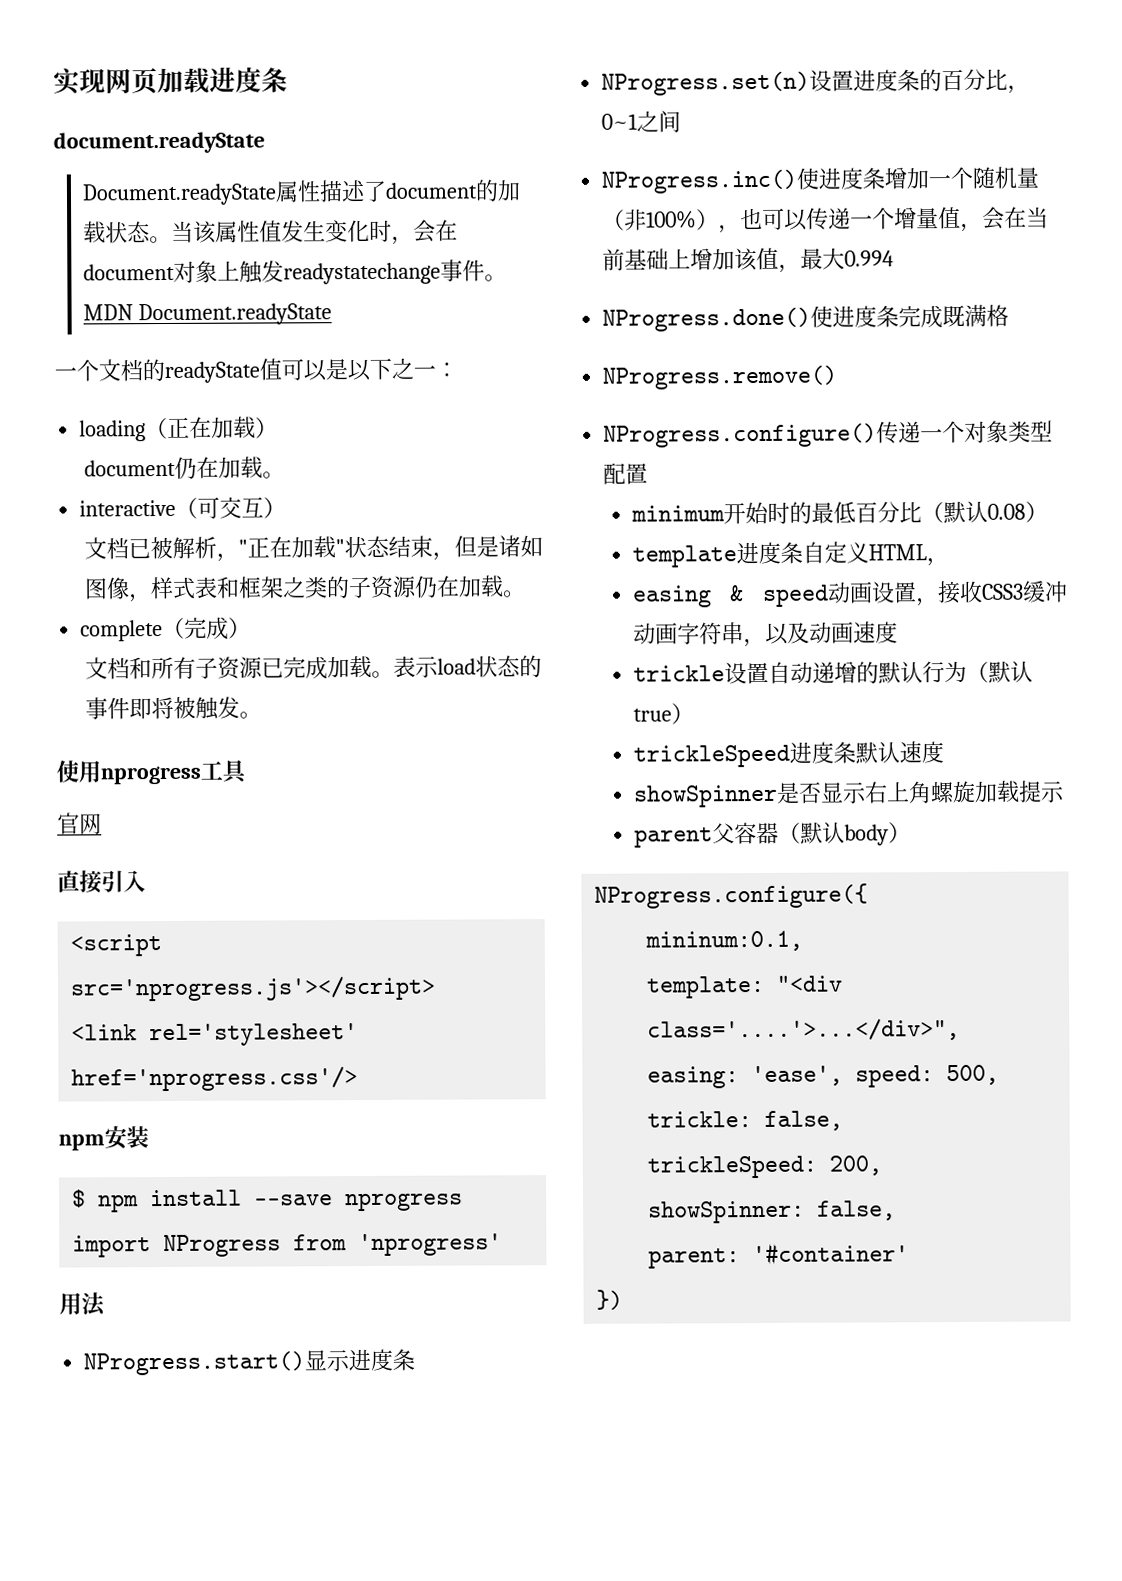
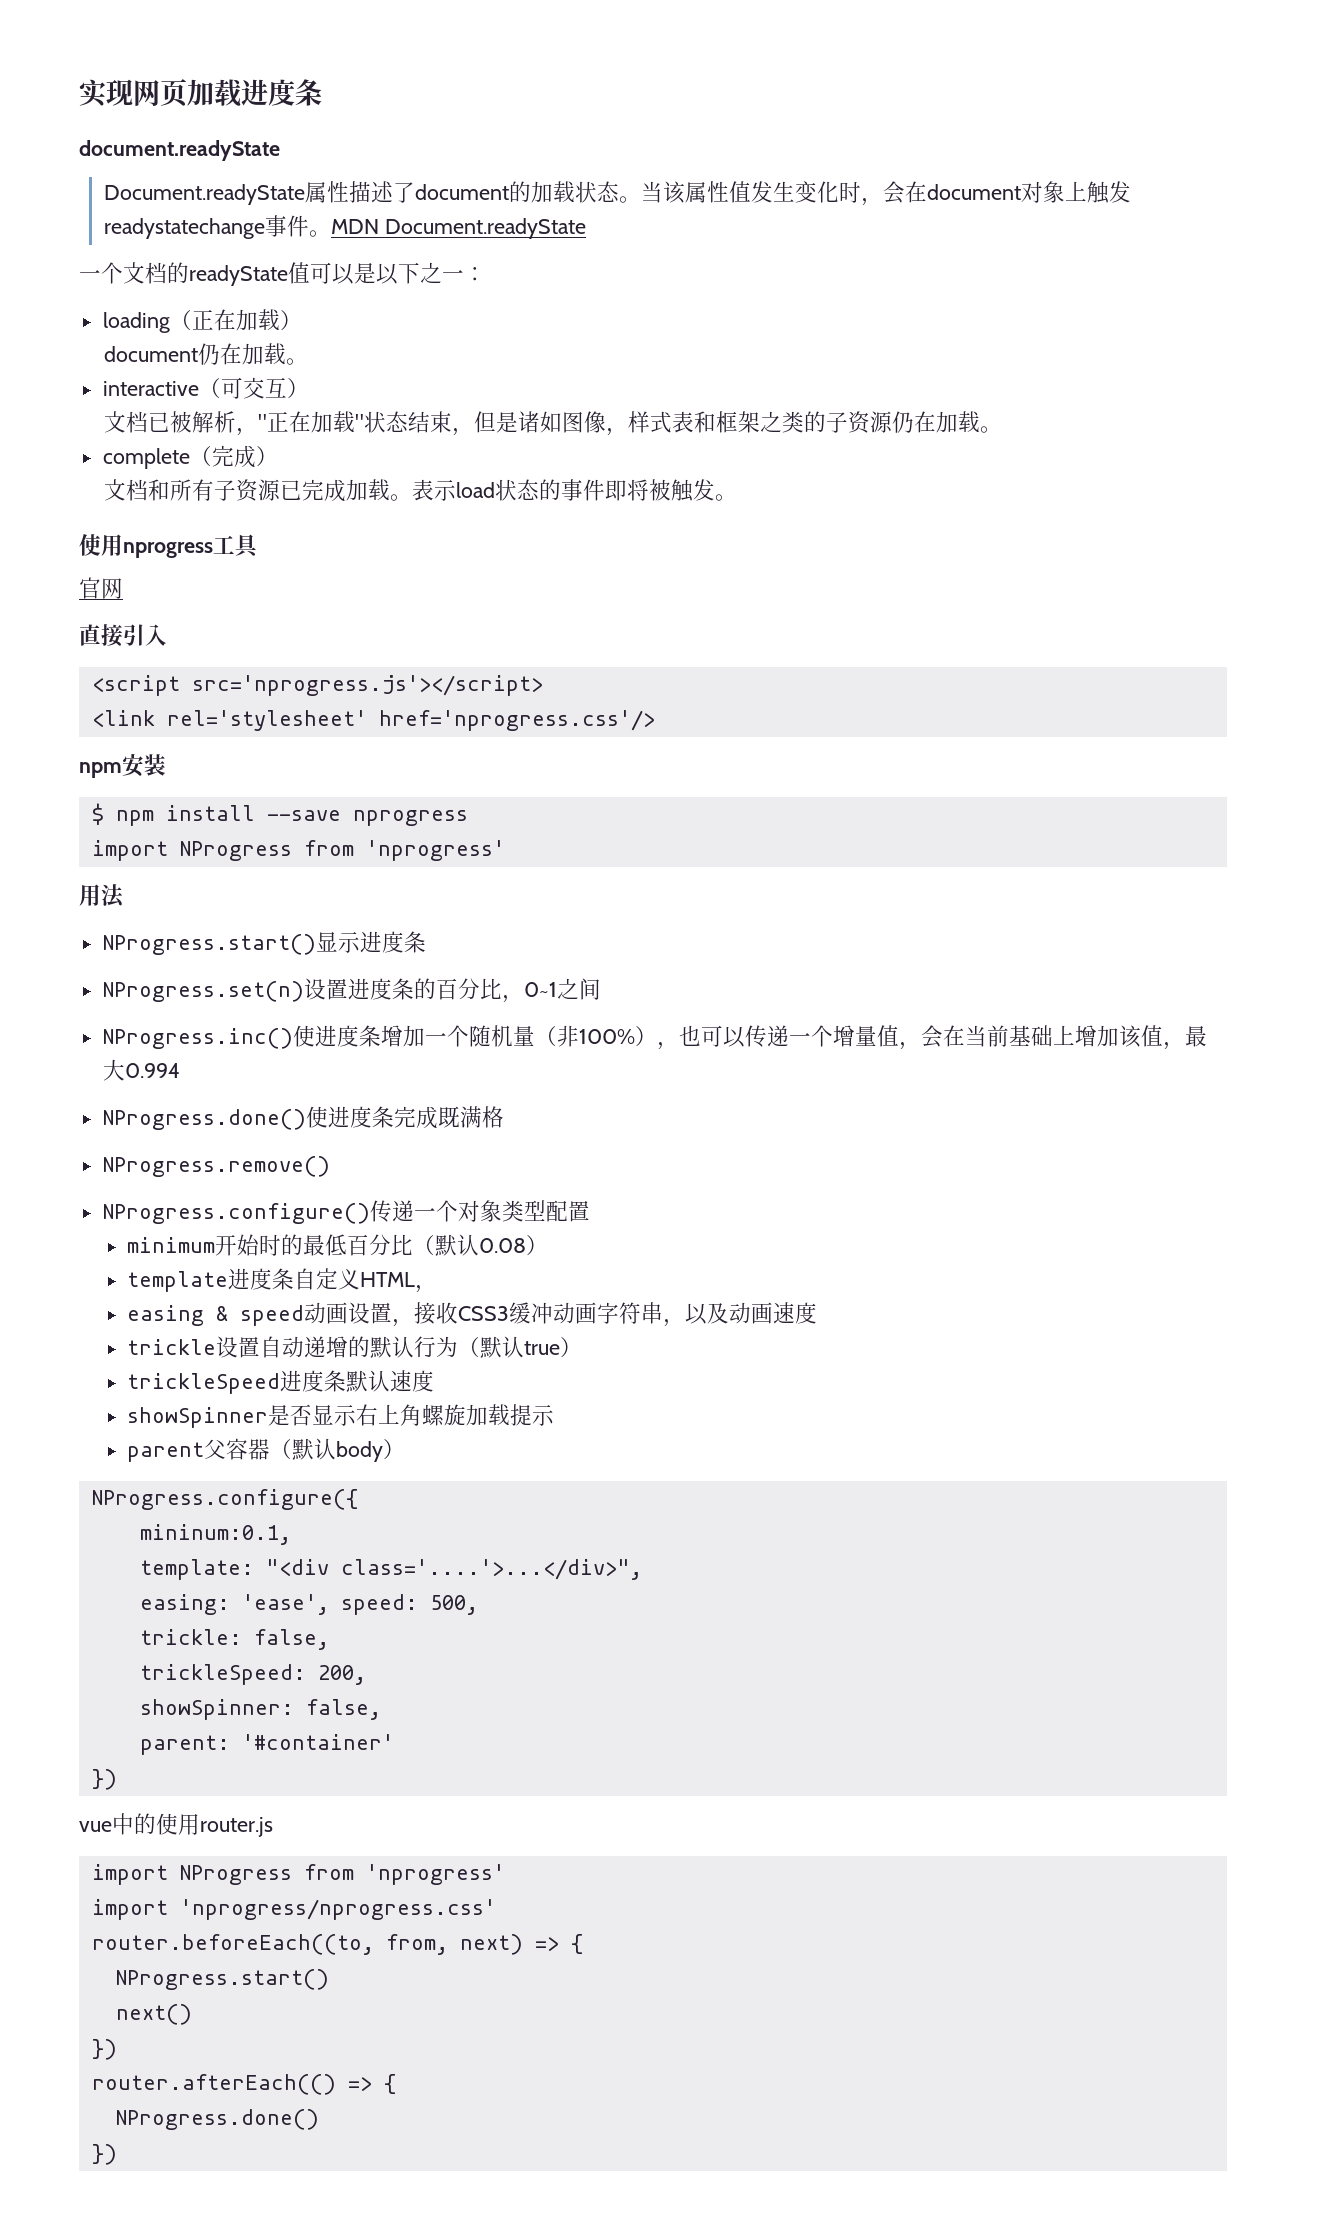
(624, 1299) none -> [79,1813,273,1837] [91,1864,505,1885] [91,1899,496,1920] [91,1934,583,1955] [115,1969,329,1990] [115,2004,192,2025] [91,2039,117,2060] [91,2074,396,2095] [115,2109,319,2130] [91,2144,117,2165] // vue中的使用router.js // import NProgress from 'nprogress' // import 'nprogress/nprogress.css' // router.beforeEach((to, from, next) => { // NProgress.start() // next() // }) // router.afterEach(() => { // NProgress.done() // })

